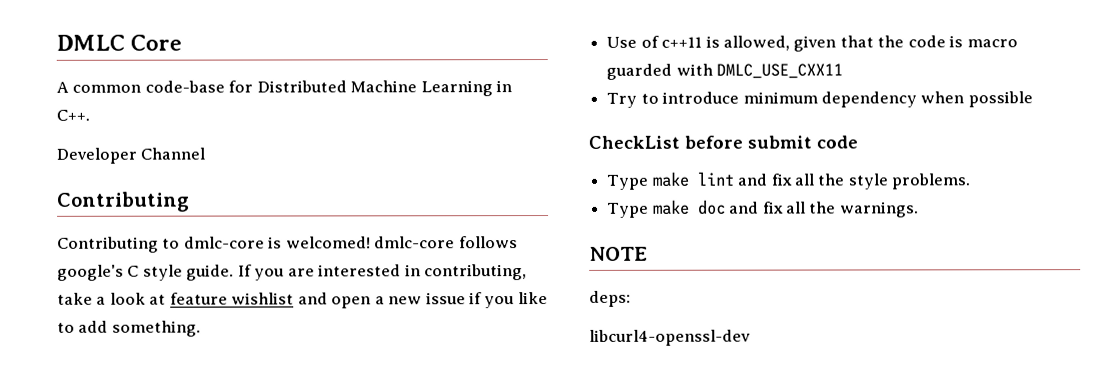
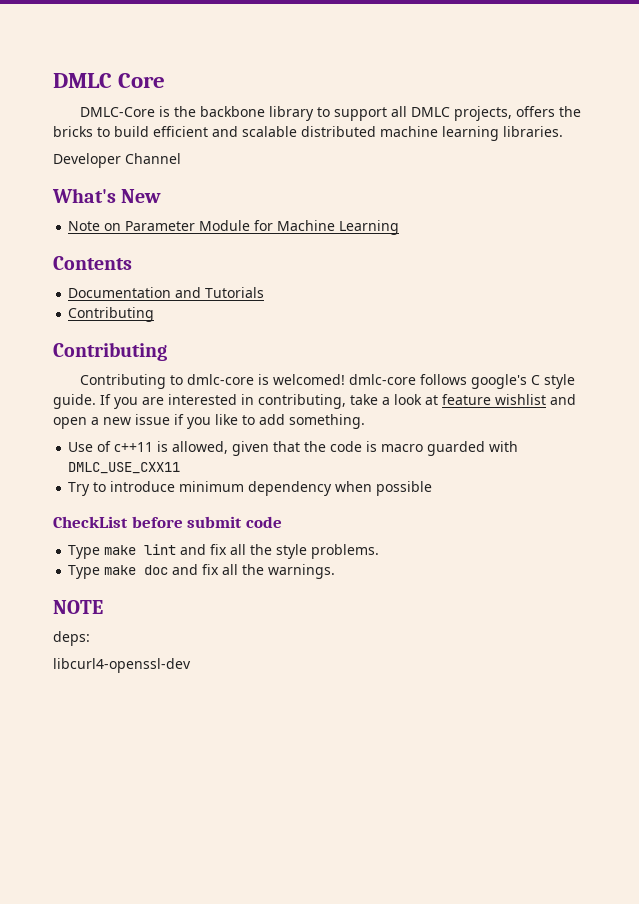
[56,80,513,97] [56,109,90,121] [56,147,206,164] A common code-base for Distributed Machine Learning in C++. // Developer Channel -> [80,106,582,121] [53,126,563,141] [53,153,181,168] [52,188,162,203] [68,220,400,235] [53,256,132,270] [68,287,265,298] [68,307,155,322] DMLC-Core is the backbone library to support all DMLC projects, offers the bricks to build efficient and scalable distributed machine learning libraries. // Developer Channel // What's New // Note on Parameter Module for Machine Learning // Contents // Documentation and Tutorials // Contributing

